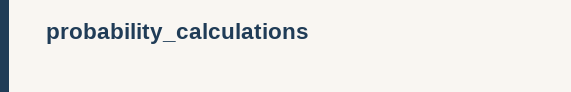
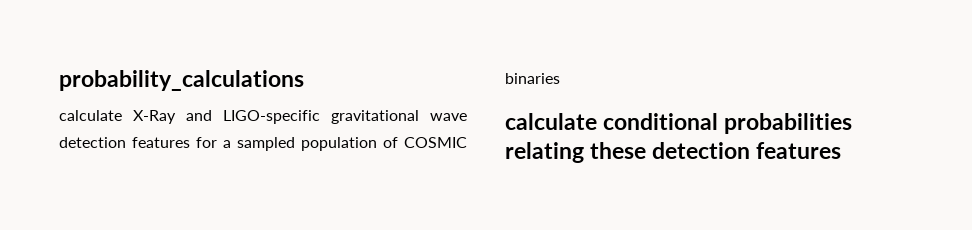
(309, 33) none -> [59,110,467,124] [59,137,467,151] [505,73,560,84] [505,113,853,134] [505,142,842,163] // calculate X-Ray and LIGO-specific gravitational wave detection features for a sampled population of COSMIC binaries // calculate conditional probabilities relating these detection features

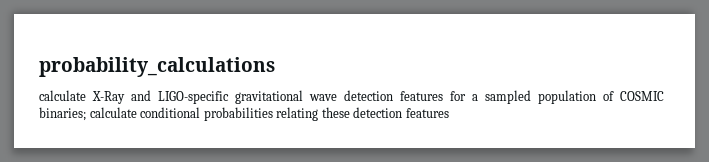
[505,73,560,84] binaries // -> [39,107,86,121] binaries;

